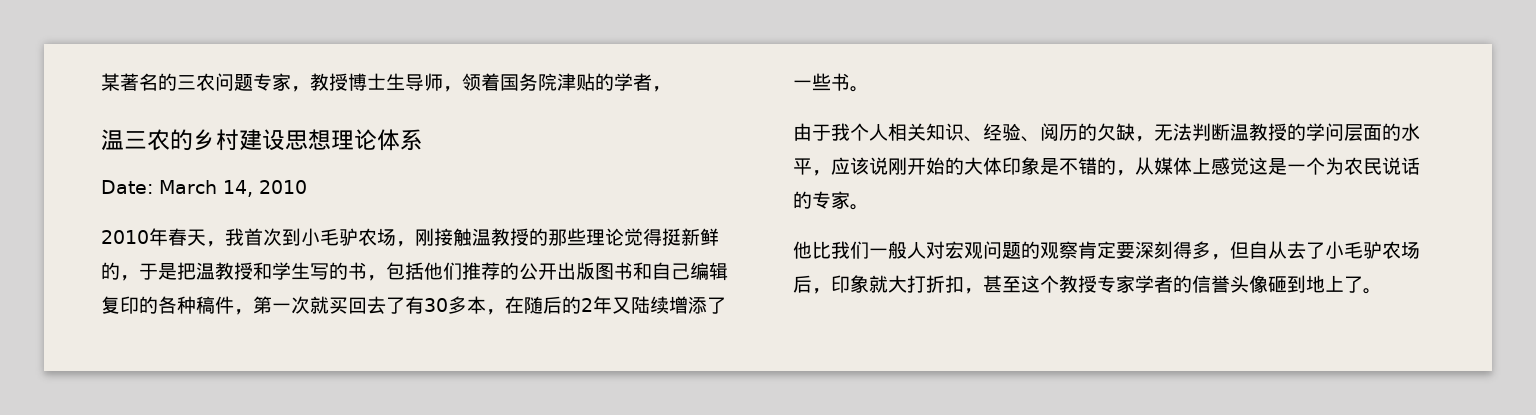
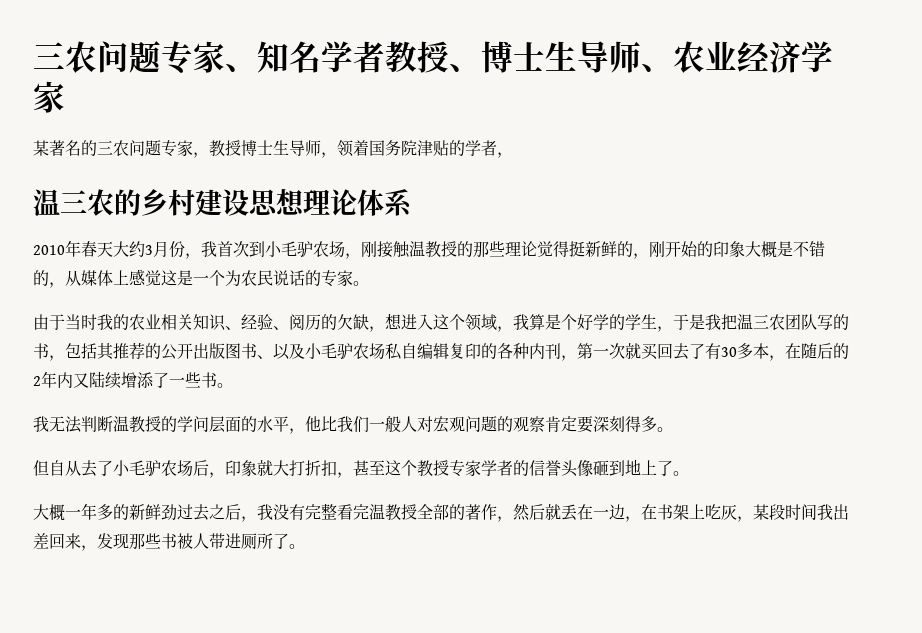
(101, 82) none -> [33,41,833,74] [33,81,65,113] 三农问题专家、知名学者教授、博士生导师、农业经济学家 //
[101,180,307,197] // Date: March 14, 2010 -> (412, 203) none
(206, 237) none -> [113,241,185,258] 大约3月份
[139,262,728,281] [101,296,726,315] [793,73,869,92] [793,123,1420,142] [793,157,1040,176] 于是把温教授和学生写的书，包括他们推荐的公开出版图书和自己编辑复印的各种稿件，第一次就买回去了有30多本，在随后的2年又陆续增添了一些书。 // 由于我个人相关知识、经验、阅历的欠缺，无法判断温教授的学问层面的水平，应该说刚开始的大体印象 -> [649,241,777,258] 刚开始的印象大概
(869, 207) none -> [33,313,849,332] [33,342,849,361] [33,371,233,389] [33,416,305,434] 由于当时我的农业相关知识、经验、阅历的欠缺，想进入这个领域，我算是个好学的学生，于是我把温三农团队写的书，包括其推荐的公开出版图书、以及小毛驴农场私自编辑复印的各种内刊，第一次就买回去了有30多本，在随后的2年内又陆续增添了一些书。 // 我无法判断温教授的学问层面的水平，
[1211,254,1230,260] ， -> [657,427,673,432] 。 //
(1382, 291) none -> [33,503,849,522] [33,533,305,551] // 大概一年多的新鲜劲过去之后，我没有完整看完温教授全部的著作，然后就丢在一边，在书架上吃灰，某段时间我出差回来，发现那些书被人带进厕所了。

